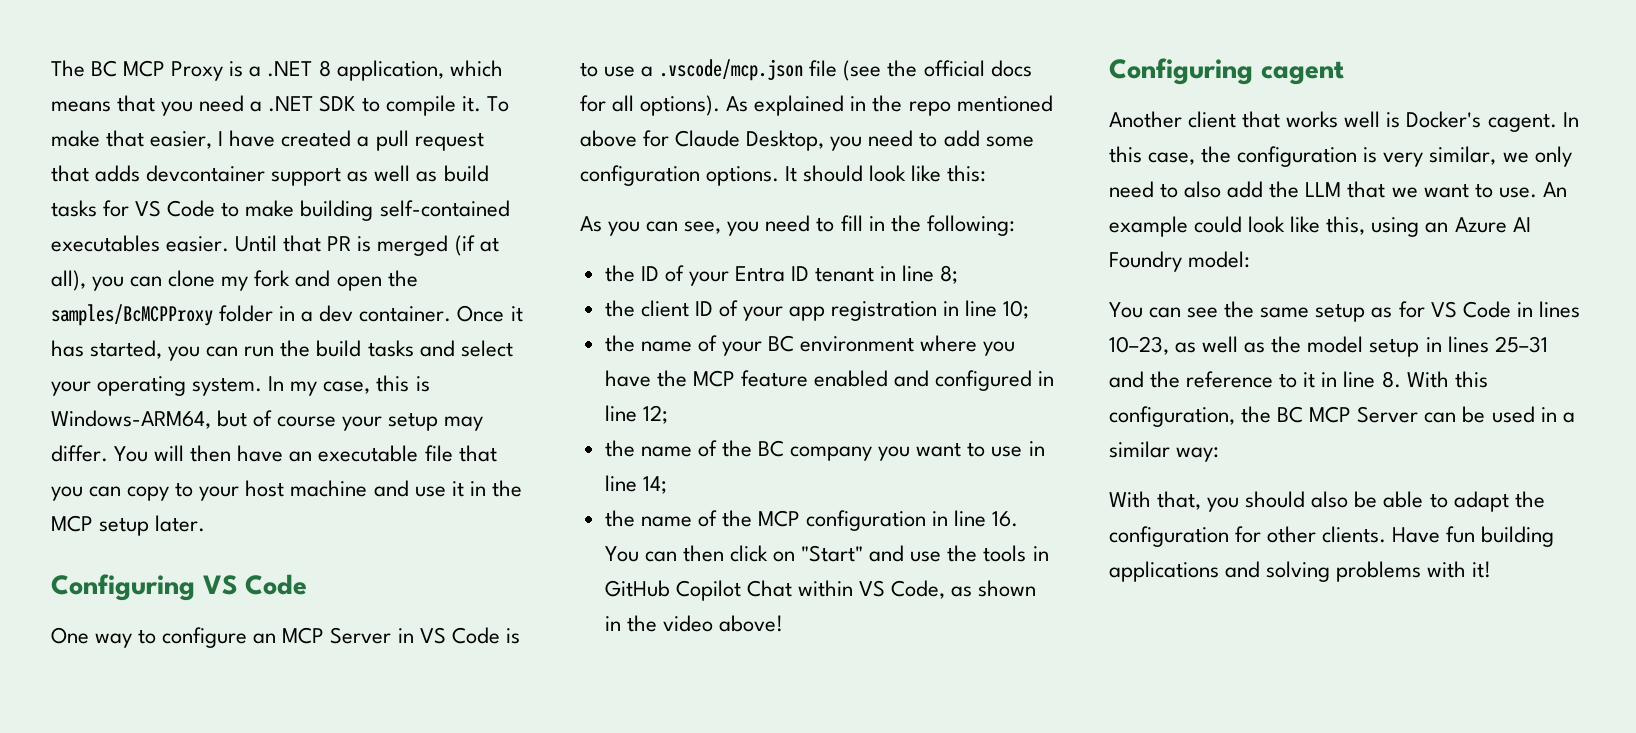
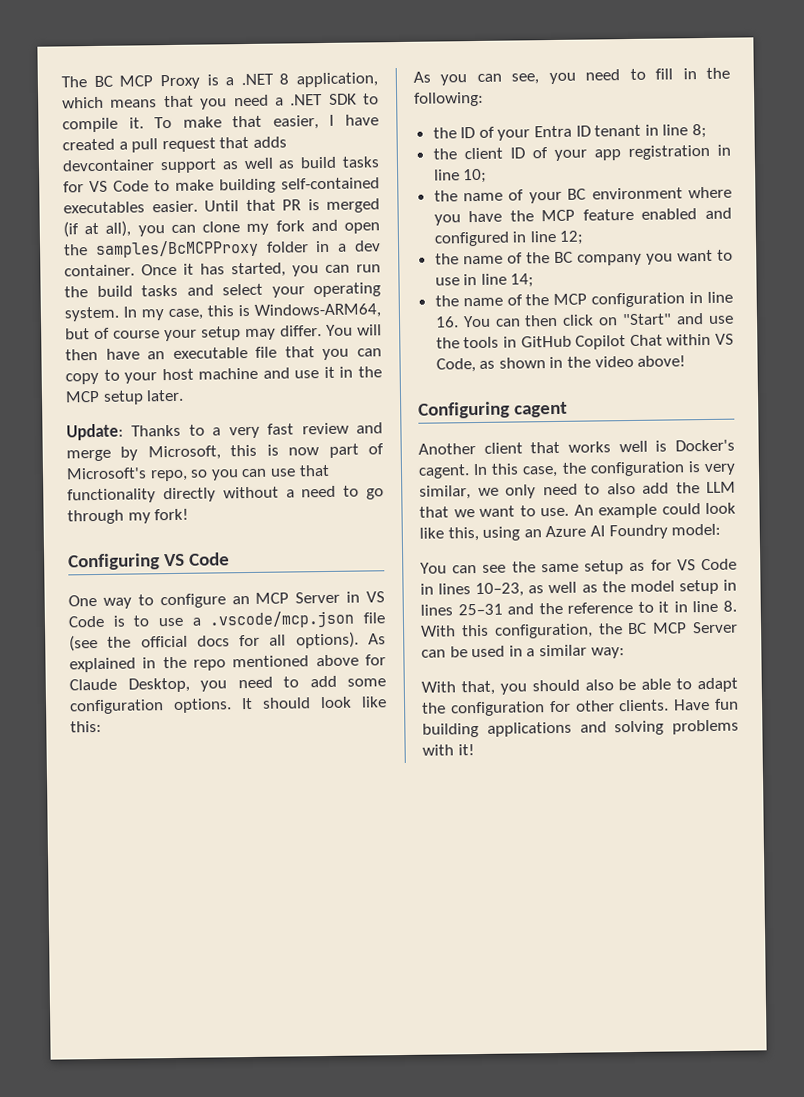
(206, 523) none -> [66,422,383,441] [66,443,384,462] [66,464,330,482] [67,485,384,504] [67,508,190,525] // Update: Thanks to a very fast review and merge by Microsoft, this is now part of Microsoft's repo, so you can use that functionality directly without a need to go through my fork!

